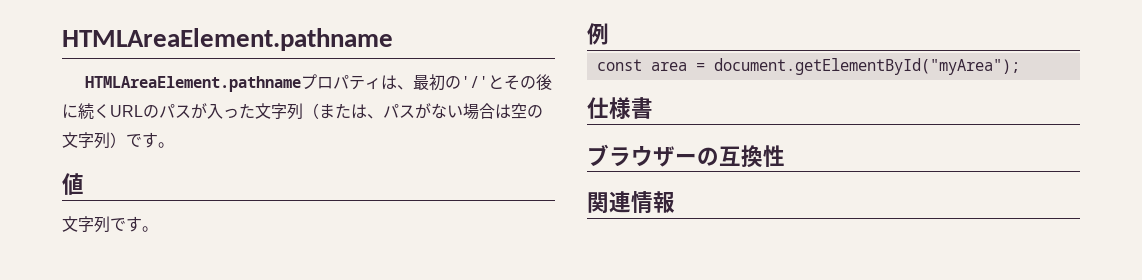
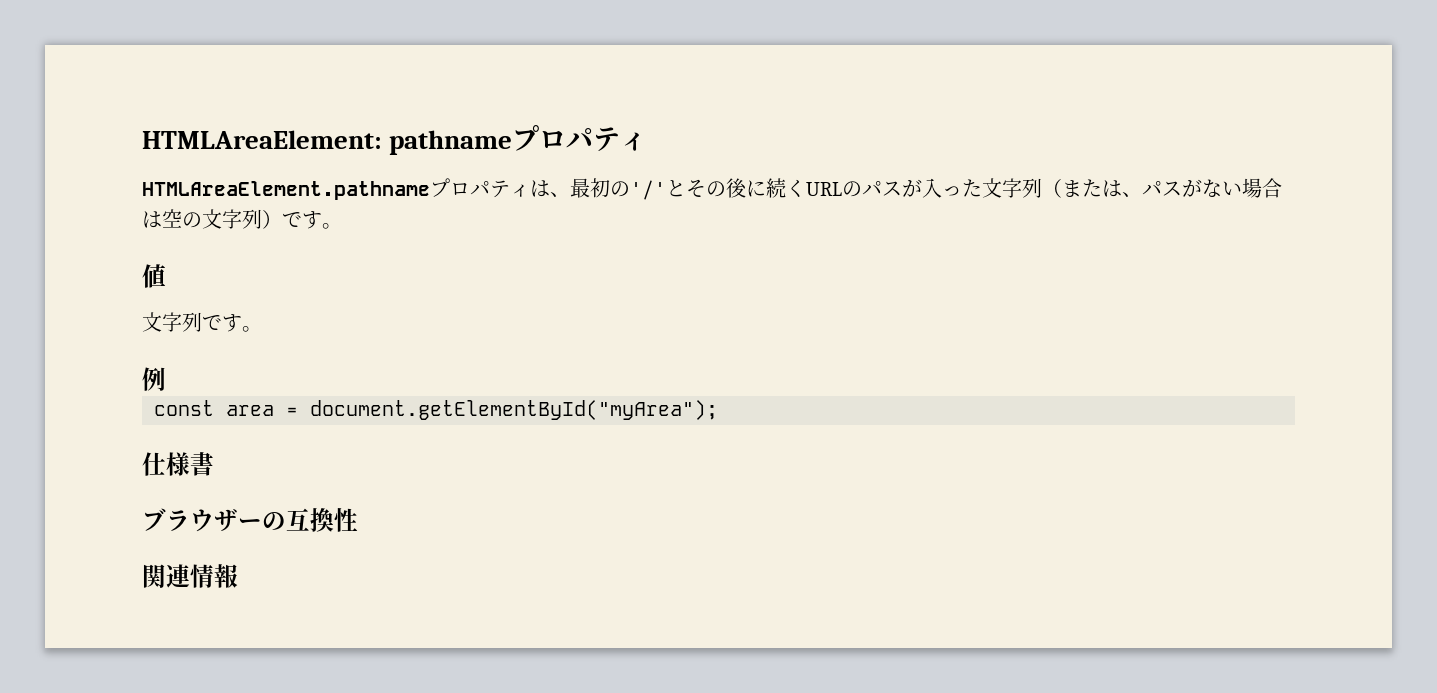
[62,28,393,51] HTMLAreaElement.pathname -> [142,125,648,155] HTMLAreaElement: pathnameプロパティ

